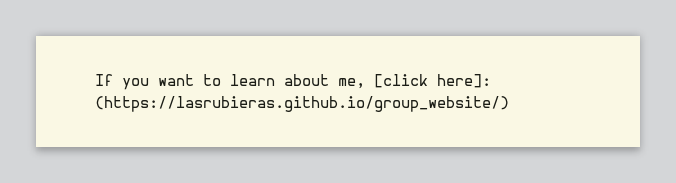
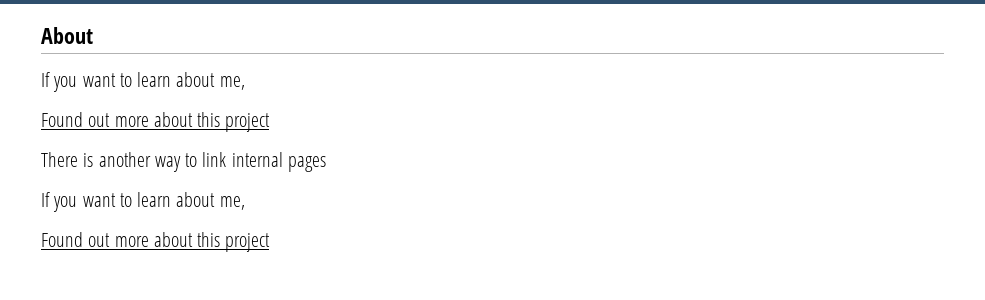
[95,74,491,90] [95,96,509,112] If you want to learn about me, [click here]: (https://lasrubieras.github.io/group_website/) -> [41,27,93,44] [41,72,245,92] [41,112,271,132] [41,152,326,172] [41,192,245,212] [41,232,271,252] About // If you want to learn about me, // Found out more about this project // There is another way to link internal pages // If you want to learn about me, // Found out more about this project

